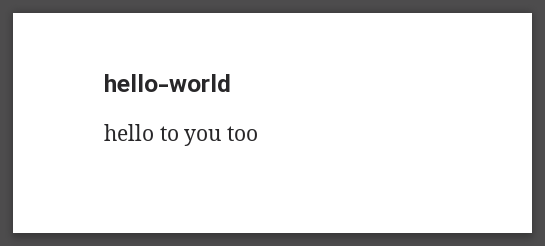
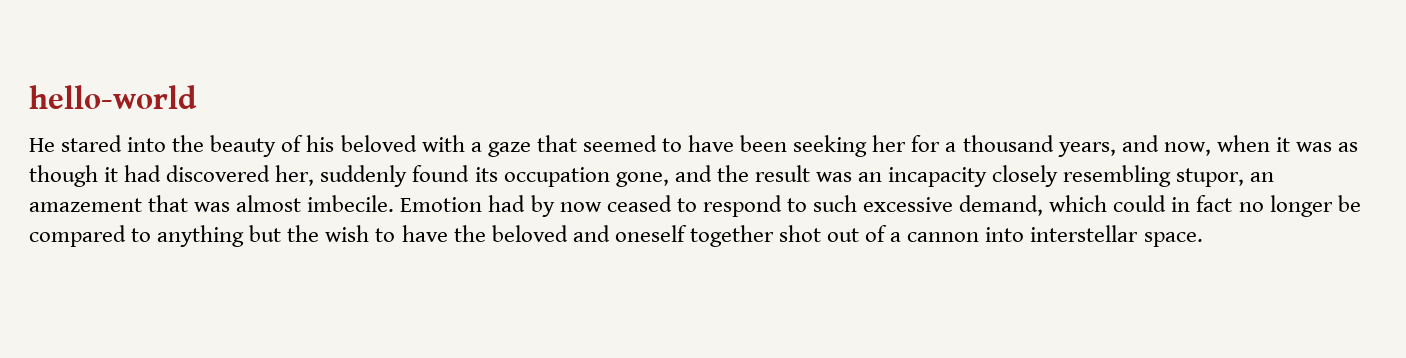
[104,124,259,146] hello to you too -> [29,135,1359,157] [29,165,1275,187] [29,195,1361,217] [29,225,1203,247] He stared into the beauty of his beloved with a gaze that seemed to have been seeking her for a thousand years, and now, when it was as though it had discovered her, suddenly found its occupation gone, and the result was an incapacity closely resembling stupor, an amazement that was almost imbecile. Emotion had by now ceased to respond to such excessive demand, which could in fact no longer be compared to anything but the wish to have the beloved and oneself together shot out of a cannon into interstellar space.

